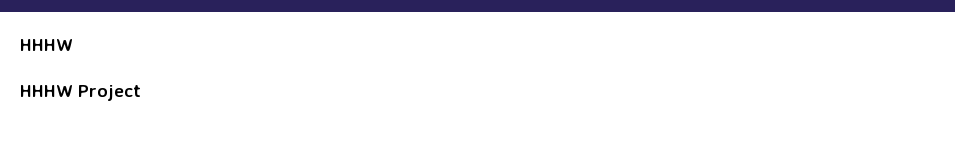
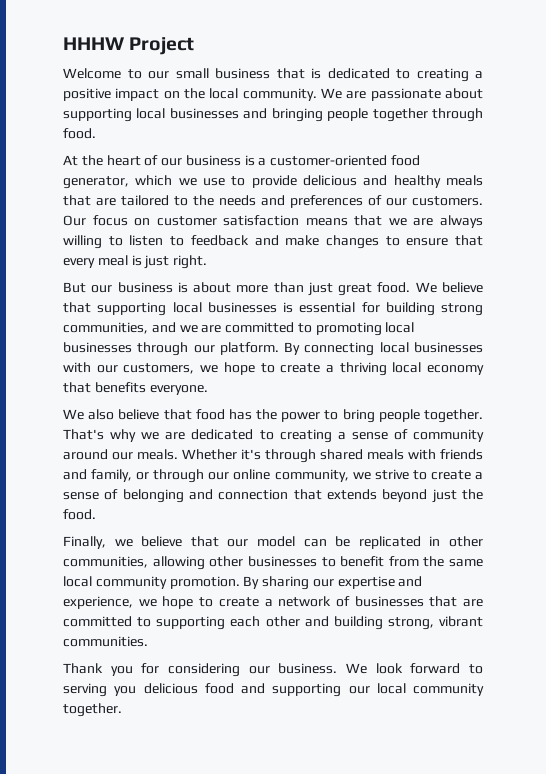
[20,39,73,51] [20,85,73,97] HHHW // HHHW -> [63,37,125,50] HHHW
(141, 93) none -> [63,68,483,82] [63,88,483,101] [63,108,483,122] [63,128,96,139] [63,155,421,166] [63,175,483,189] [63,195,483,208] [63,215,483,228] [63,235,483,249] [63,255,208,269] [63,282,483,296] [63,302,483,316] [63,322,415,336] [63,342,483,356] [63,362,484,376] [63,382,208,395] [63,409,483,423] [63,429,485,443] [63,449,483,463] [63,469,483,483] [63,489,483,503] [63,509,96,520] [63,536,484,549] [63,556,483,570] [63,576,423,590] [63,596,483,609] [63,616,483,630] [63,636,148,647] [63,663,484,677] [63,683,484,697] [63,703,122,717] // Welcome to our small business that is dedicated to creating a positive impact on the local community. We are passionate about supporting local businesses and bringing people together through food. // At the heart of our business is a customer-oriented food generator, which we use to provide delicious and healthy meals that are tailored to the needs and preferences of our customers. Our focus on customer satisfaction means that we are always willing to listen to feedback and make changes to ensure that every meal is just right. // But our business is about more than just great food. We believe that supporting local businesses is essential for building strong communities, and we are committed to promoting local businesses through our platform. By connecting local businesses with our customers, we hope to create a thriving local economy that benefits everyone. // We also believe that food has the power to bring people together. That's why we are dedicated to creating a sense of community around our meals. Whether it's through shared meals with friends and family, or through our online community, we strive to create a sense of belonging and connection that extends beyond just the food. // Finally, we believe that our model can be replicated in other communities, allowing other businesses to benefit from the same local community promotion. By sharing our expertise and experience, we hope to create a network of businesses that are committed to supporting each other and building strong, vibrant communities. // Thank you for considering our business. We look forward to serving you delicious food and supporting our local community together.

